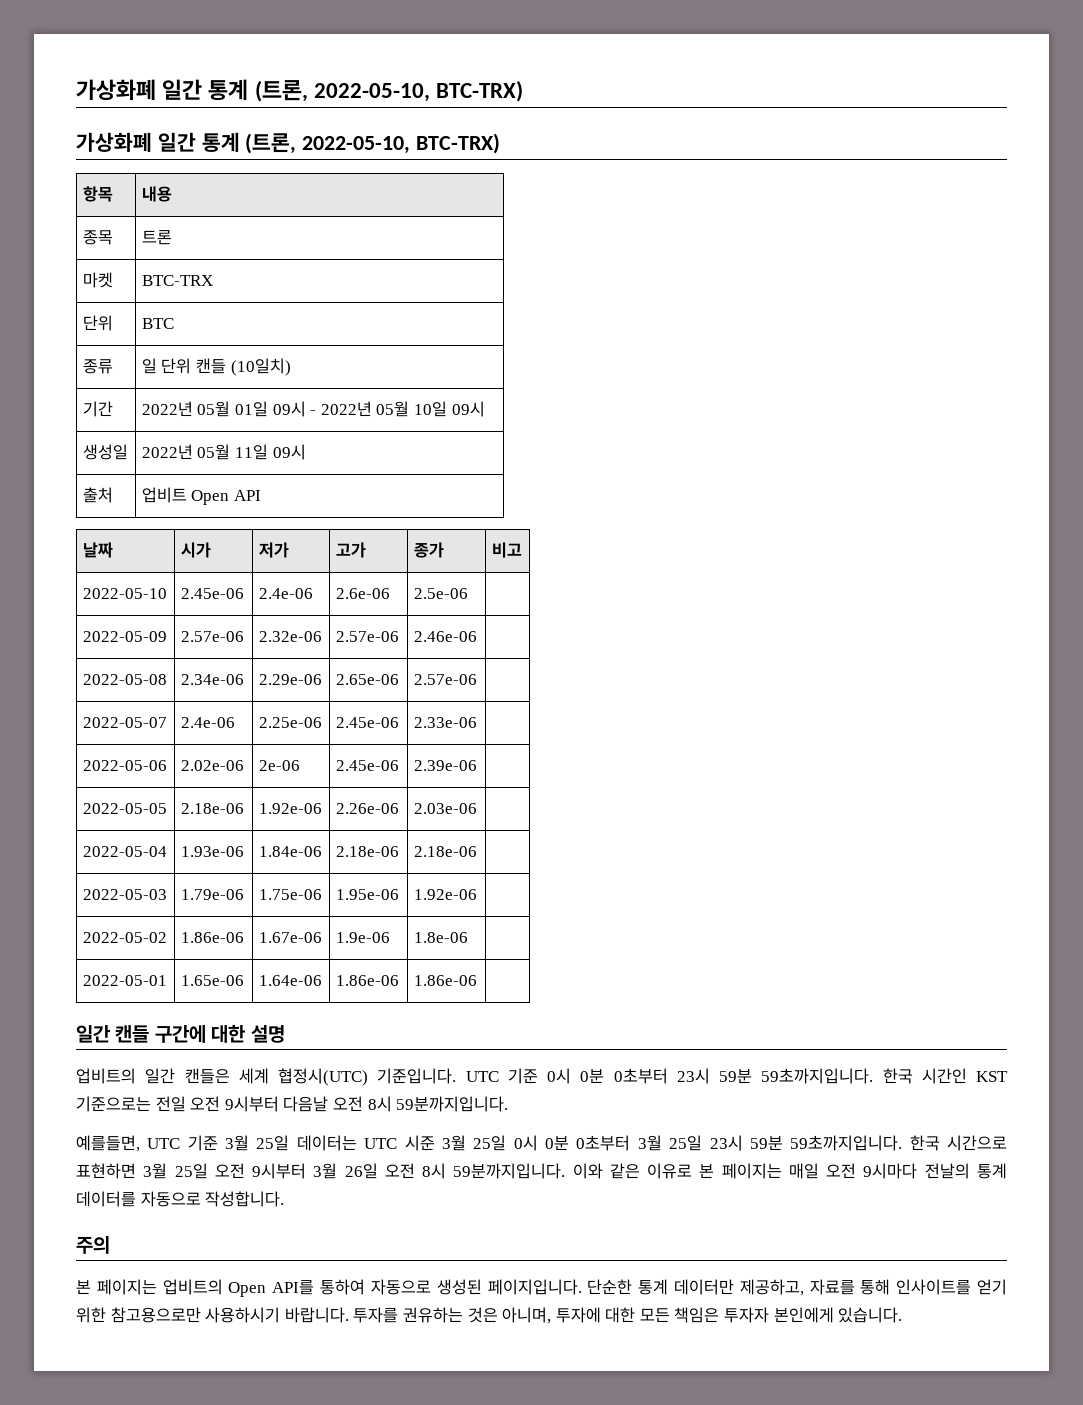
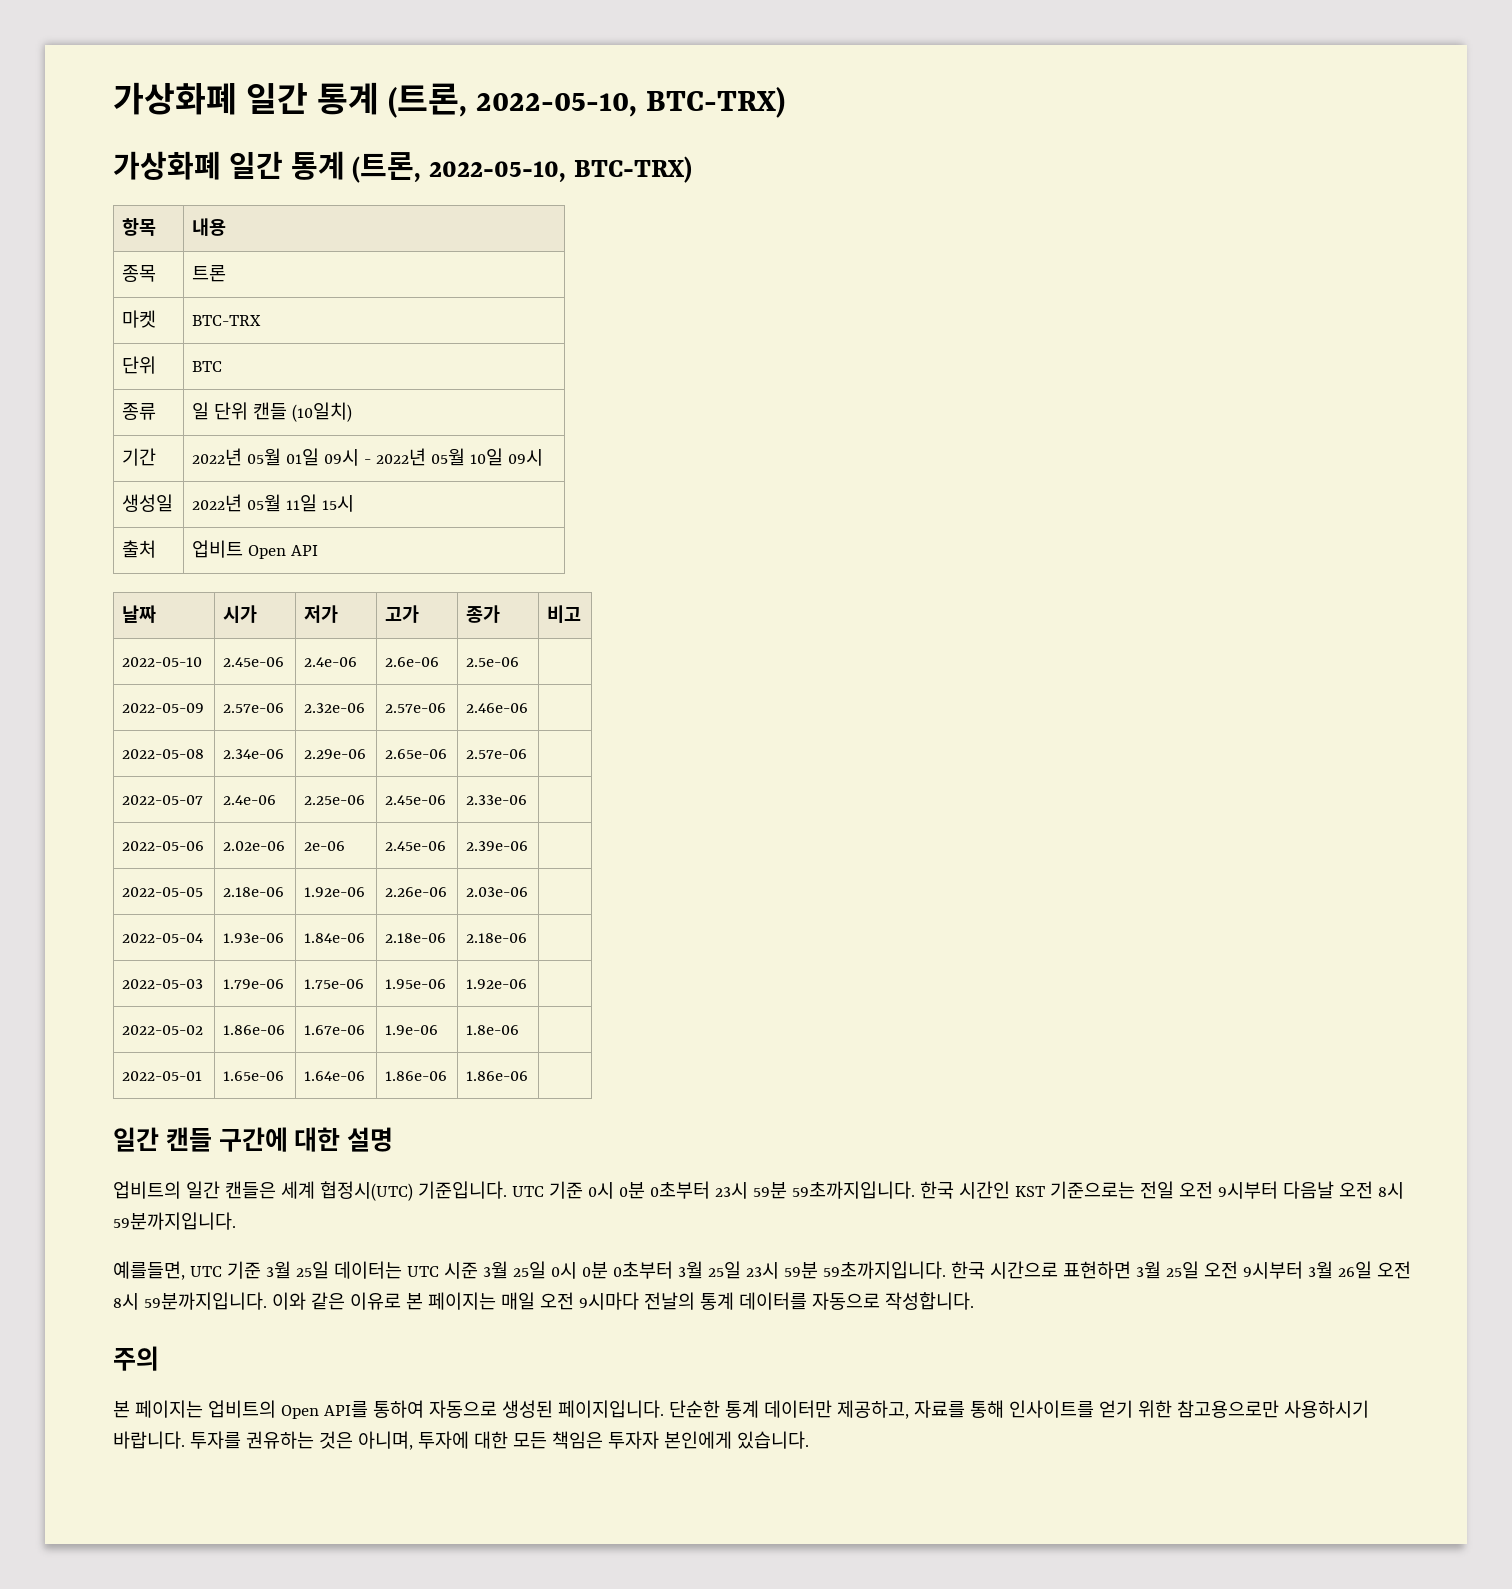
[272,444,306,460] 09시 -> [322,495,355,512] 15시

